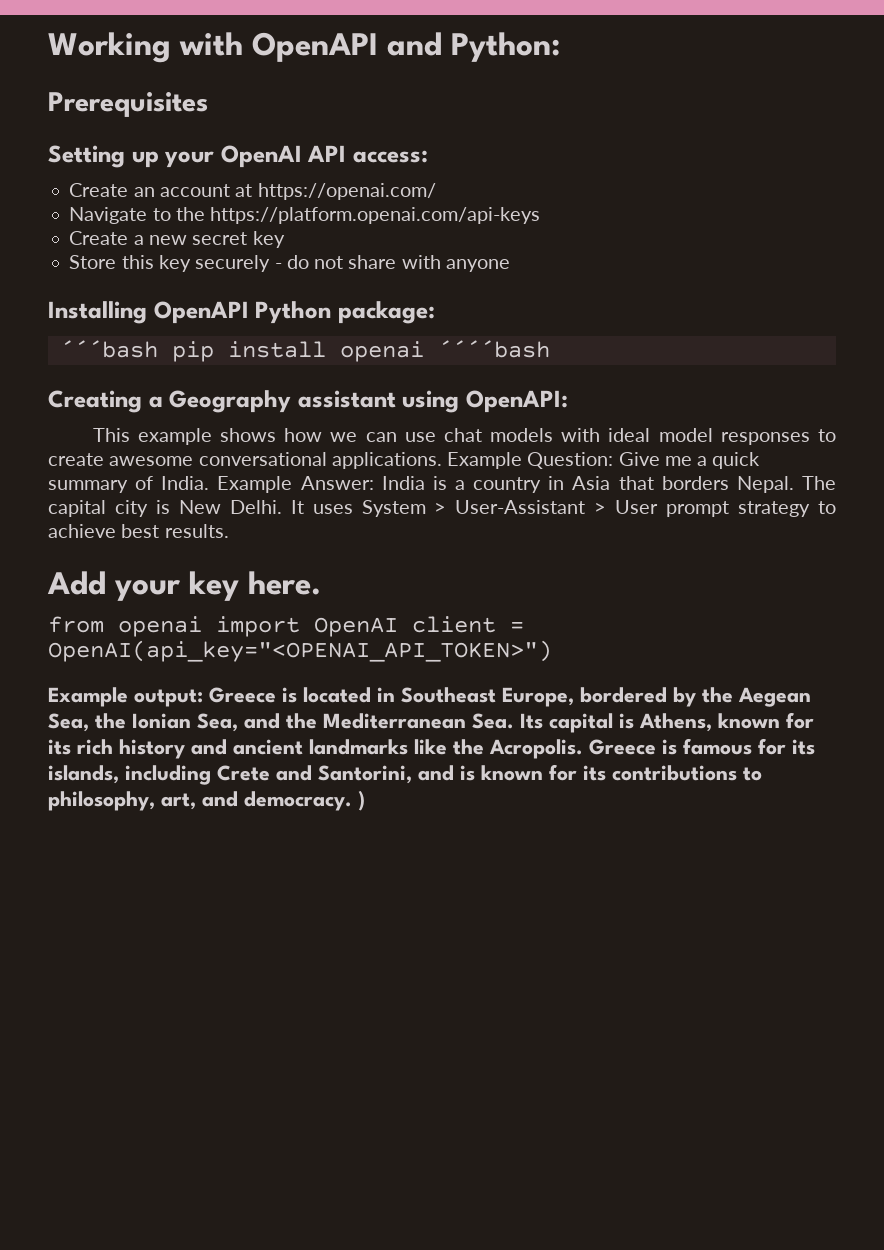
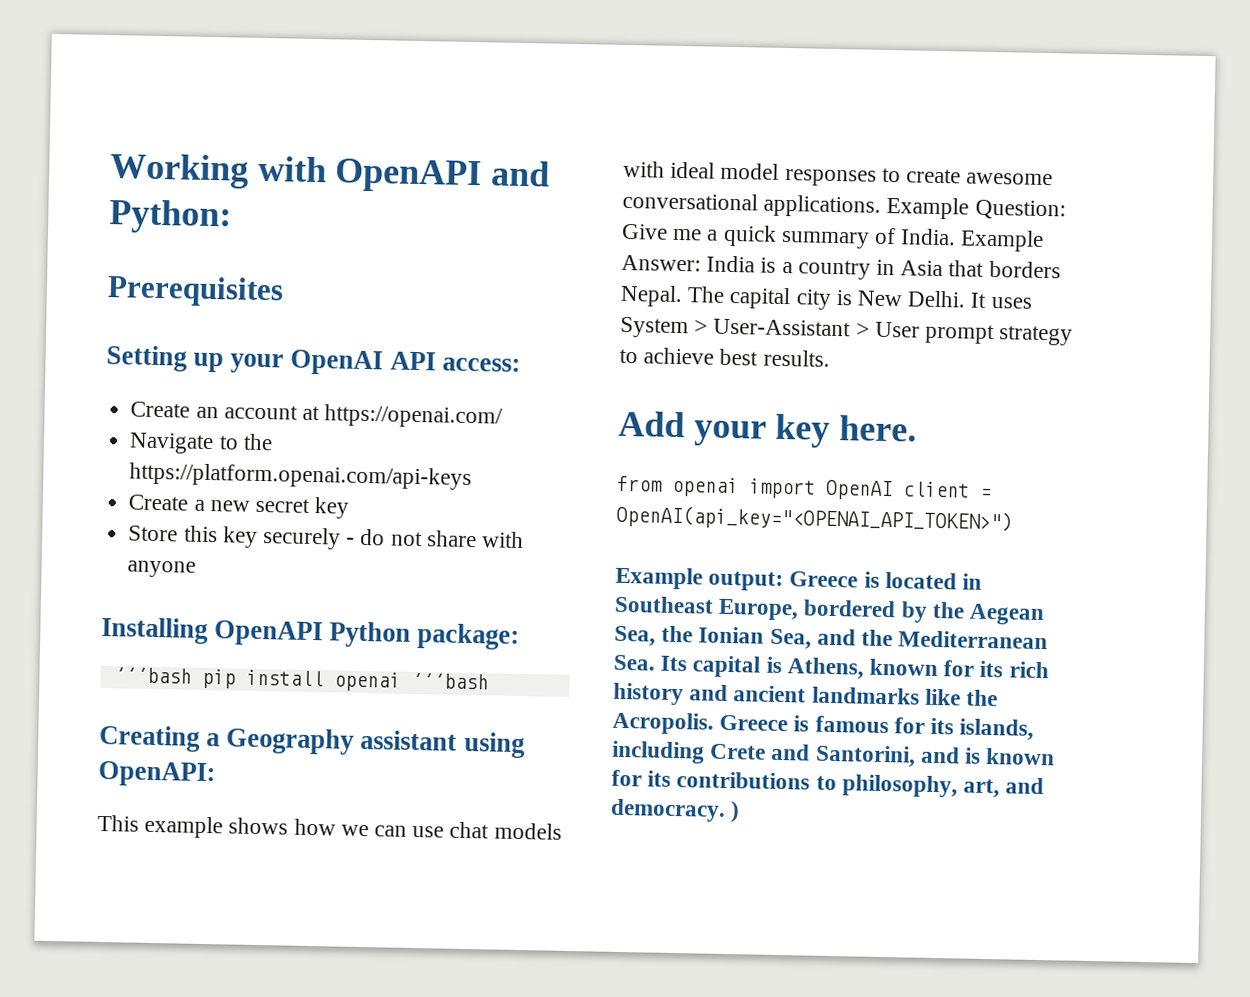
[437,340,550,358] ´´´´bash -> [410,672,489,690] ´´´bash

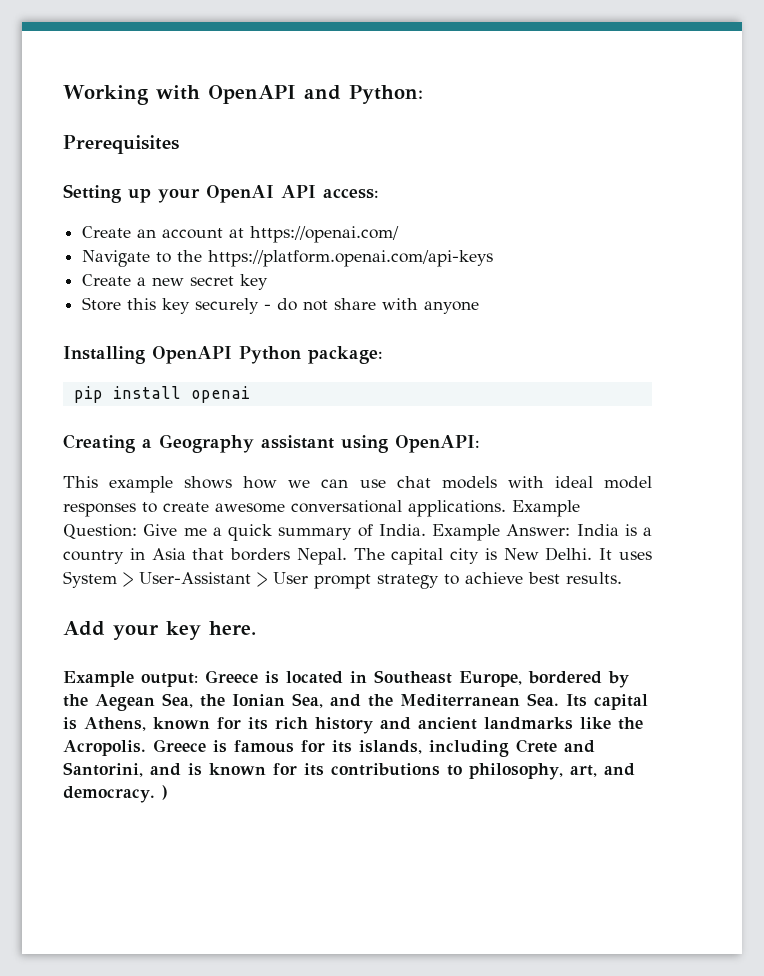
[113,667,192,684] ´´´bash -> (383, 355) none
[410,672,489,690] ´´´bash -> (250, 394) none
[617,475,992,501] [616,504,1013,534] // from openai import OpenAI client = OpenAI(api_key="<OPENAI_API_TOKEN>") -> (256, 628) none

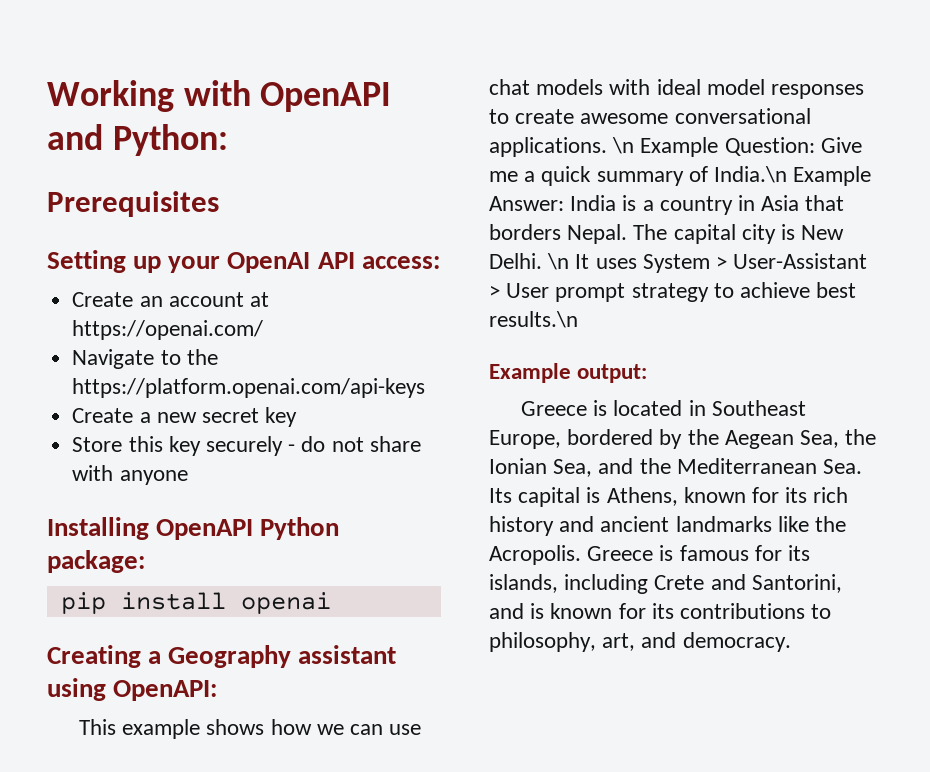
(506, 508) none -> [612,137,635,154] \n
[378,524,426,536] India. -> [714,166,788,183] India.\n
(593, 554) none -> [547,253,570,270] \n
[566,572,622,584] [63,621,256,640] results. // Add your key here. -> [489,311,578,328] results.\n
(198, 680) none -> (648, 373) //
[161,785,168,800] ) -> (791, 642) none

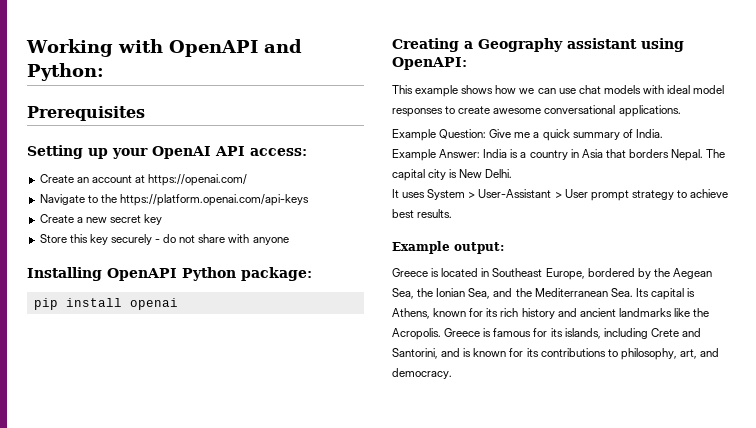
[612,137,635,154] \n -> (681, 111) //
[714,166,788,183] India.\n -> [635,129,663,138] India. //
[547,253,570,270] \n -> (513, 173) //
[489,311,578,328] results.\n -> [417,209,453,218] results.

